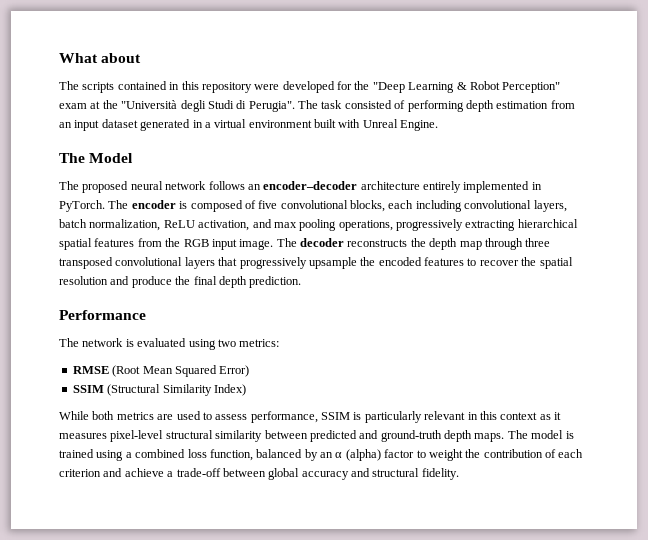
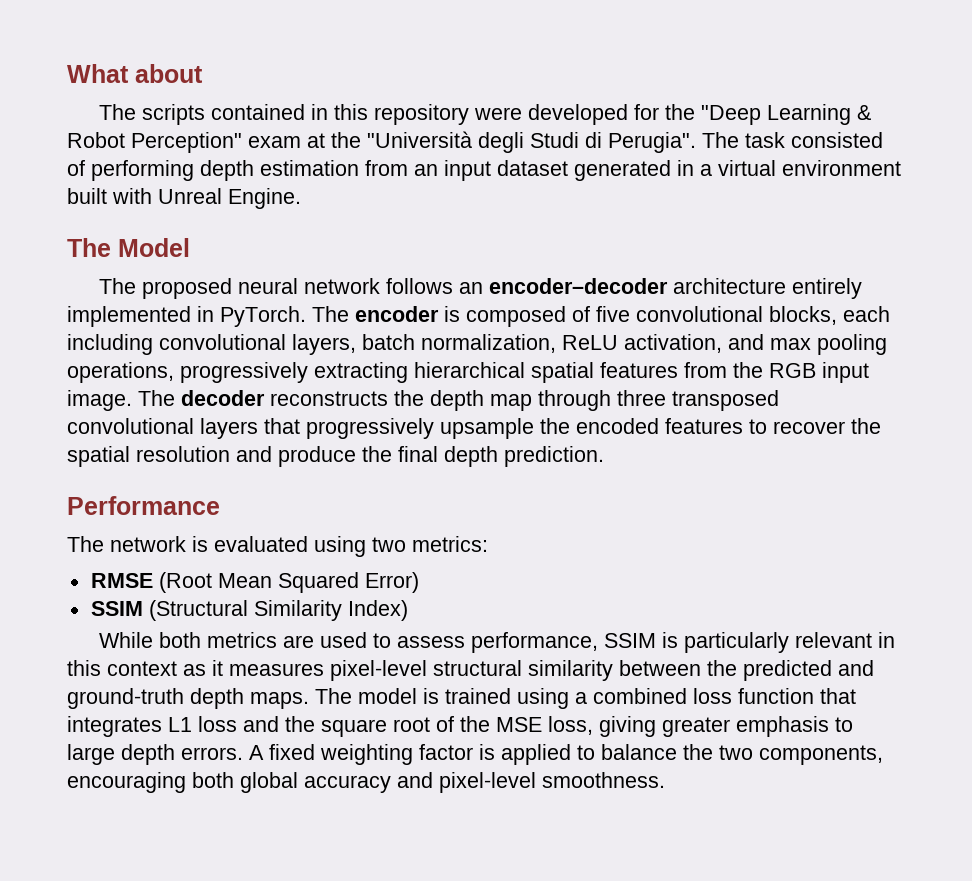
(308, 434) none -> [707,660,737,676] the
[209,449,584,461] [59,468,266,477] function, balanced by an α (alpha) factor to weight the contribution of each criterion and achieve a trade-off between -> [738,688,856,704] [67,716,853,737] [67,744,883,765] [67,772,234,793] function that integrates L1 loss and the square root of the MSE loss, giving greater emphasis to large depth errors. A fixed weighting factor is applied to balance the two components, encouraging both
[372,468,459,480] structural fidelity. -> [439,772,665,793] pixel-level smoothness.

